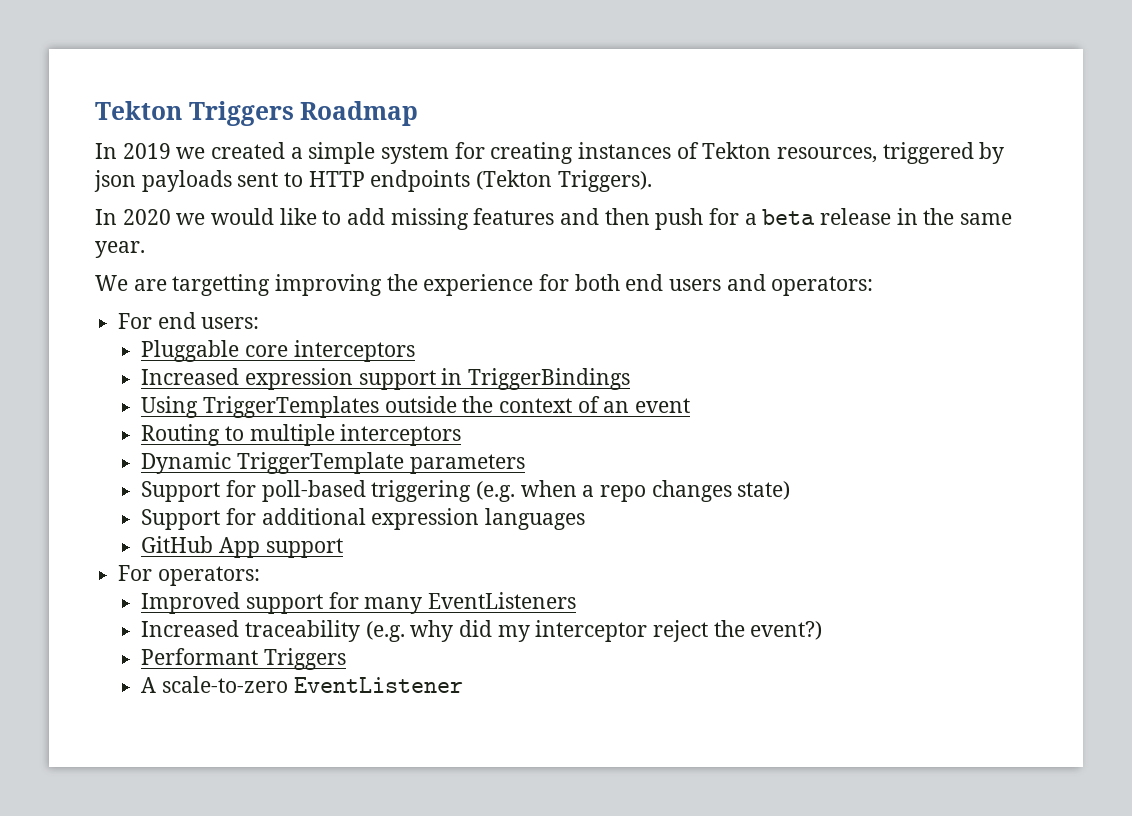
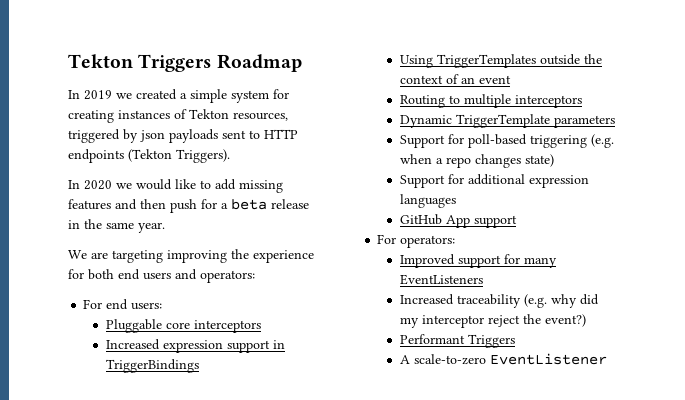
[172,274,271,296] targetting -> [112,250,163,263] targeting

